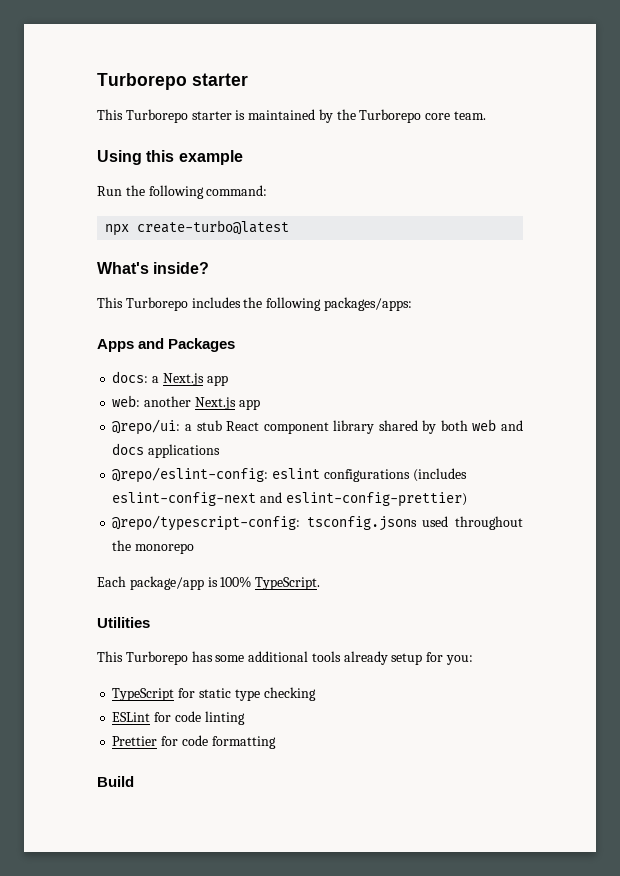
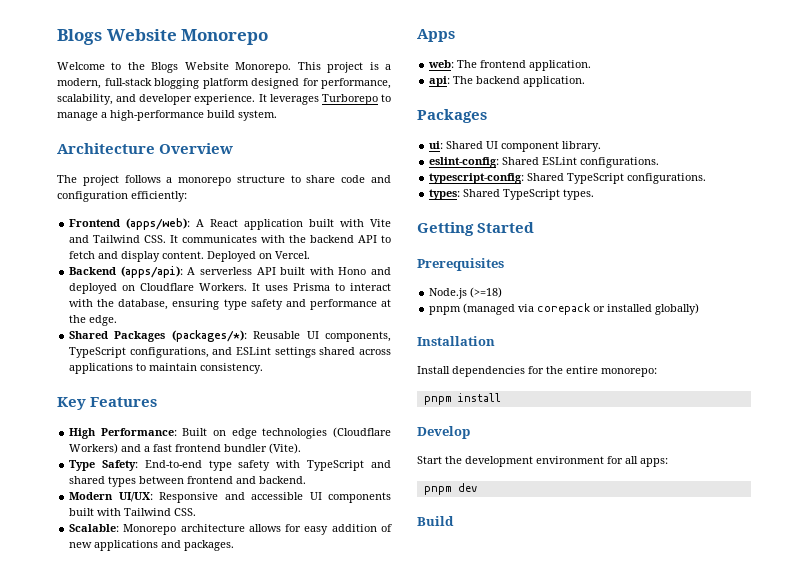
[97,73,248,90] [97,109,487,123] [97,150,243,165] [97,185,268,199] [105,220,290,236] [97,262,210,274] [97,297,412,311] [97,338,236,352] [112,371,228,386] [112,395,260,410] [112,419,523,435] [112,443,221,458] [112,467,467,483] [112,492,467,507] [112,515,523,531] [112,540,195,554] [97,576,321,590] [97,617,150,628] [97,651,474,665] [112,687,316,701] [112,711,245,725] [112,735,276,749] Turborepo starter // This Turborepo starter is maintained by the Turborepo core team. // Using this example // Run the following command: // npx create-turbo@latest // What's inside? // This Turborepo includes the following packages/apps: // Apps and Packages // docs: a Next.js app // web: another Next.js app // @repo/ui: a stub React component library shared by both web and docs applications // @repo/eslint-config: eslint configurations (includes eslint-config-next and eslint-config-prettier) // @repo/typescript-config: tsconfig.jsons used throughout the monorepo // Each package/app is 100% TypeScript. // Utilities // This Turborepo has some additional tools already setup for you: // TypeScript for static type checking // ESLint for code linting // Prettier for code formatting -> [57,29,269,45] [57,62,392,73] [57,78,391,89] [57,94,391,105] [57,110,277,121] [57,143,234,154] [57,175,391,186] [57,191,187,202] [69,218,391,230] [69,235,391,243] [69,251,311,262] [69,266,392,278] [69,283,392,294] [69,299,392,310] [69,315,118,326] [69,330,391,342] [69,347,391,358] [69,363,264,374] [57,397,158,410] [69,427,391,439] [69,443,302,454] [69,460,391,471] [69,476,307,487] [69,492,391,503] [69,508,197,516] [69,524,392,535] [69,540,235,551] [417,29,455,42] [428,60,592,71] [429,76,586,87] [417,109,487,123] [429,141,602,152] [429,157,660,168] [429,173,707,184] [429,189,595,200] [417,222,535,236] [417,258,504,271] [429,287,503,299] [429,303,700,315] [417,336,495,346] [417,366,657,377] [423,393,501,405] [417,426,470,439] [417,456,668,467] [423,483,477,495] Blogs Website Monorepo // Welcome to the Blogs Website Monorepo. This project is a modern, full-stack blogging platform designed for performance, scalability, and developer experience. It leverages Turborepo to manage a high-performance build system. // Architecture Overview // The project follows a monorepo structure to share code and configuration efficiently: // Frontend (apps/web): A React application built with Vite and Tailwind CSS. It communicates with the backend API to fetch and display content. Deployed on Vercel. // Backend (apps/api): A serverless API built with Hono and deployed on Cloudflare Workers. It uses Prisma to interact with the database, ensuring type safety and performance at the edge. // Shared Packages (packages/*): Reusable UI components, TypeScript configurations, and ESLint settings shared across applications to maintain consistency. // Key Features // High Performance: Built on edge technologies (Cloudflare Workers) and a fast frontend bundler (Vite). // Type Safety: End-to-end type safety with TypeScript and shared types between frontend and backend. // Modern UI/UX: Responsive and accessible UI components built with Tailwind CSS. // Scalable: Monorepo architecture allows for easy addition of new applications and packages. // Apps // web: The frontend application. // api: The backend application. // Packages // ui: Shared UI component library. // eslint-config: Shared ESLint configurations. // typescript-config: Shared TypeScript configurations. // types: Shared TypeScript types. // Getting Started // Prerequisites // Node.js (>=18) // pnpm (managed via corepack or installed globally) // Installation // Install dependencies for the entire monorepo: // pnpm install // Develop // Start the development environment for all apps: // pnpm dev

